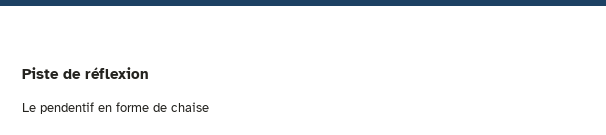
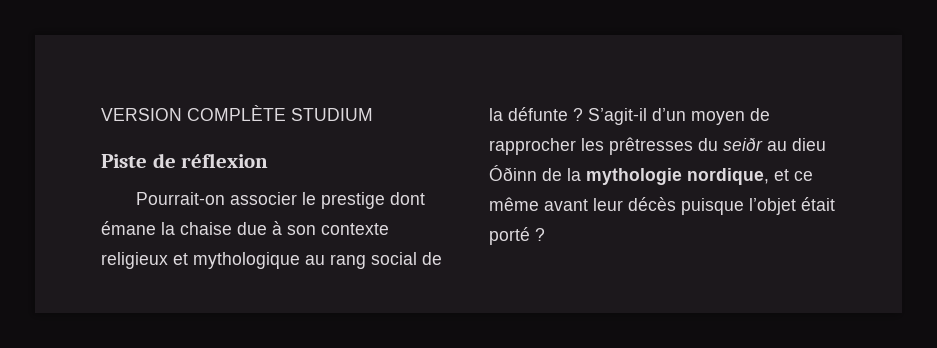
(22, 73) none -> [101,105,373,121] VERSION COMPLÈTE STUDIUM //
[22,102,209,114] Le pendentif en forme de chaise -> [135,192,425,209] [101,221,389,235] [101,252,442,269] [489,107,770,125] [489,137,826,155] [489,165,813,185] [489,197,835,215] [489,227,545,245] Pourrait-on associer le prestige dont émane la chaise due à son contexte religieux et mythologique au rang social de la défunte ? S’agit-il d’un moyen de rapprocher les prêtresses du seiðr au dieu Óðinn de la mythologie nordique, et ce même avant leur décès puisque l’objet était porté ?

